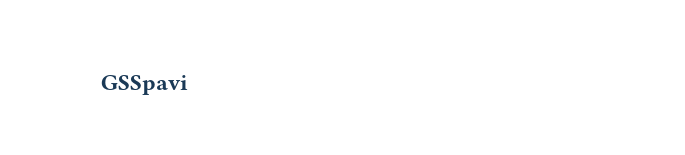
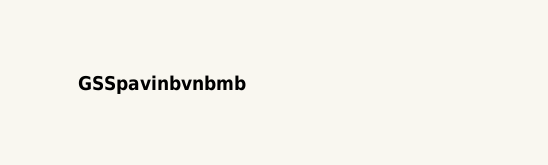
[101,75,188,95] GSSpavi -> [78,75,246,94] GSSpavinbvnbmb

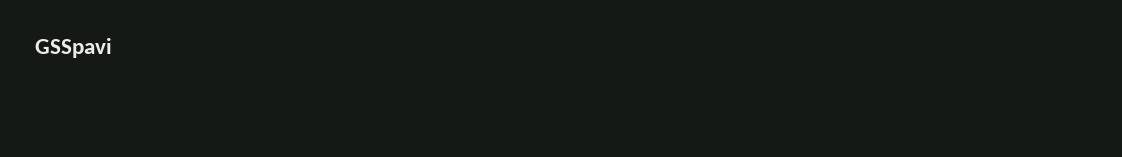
[78,75,246,94] GSSpavinbvnbmb -> [35,38,112,58] GSSpavi

